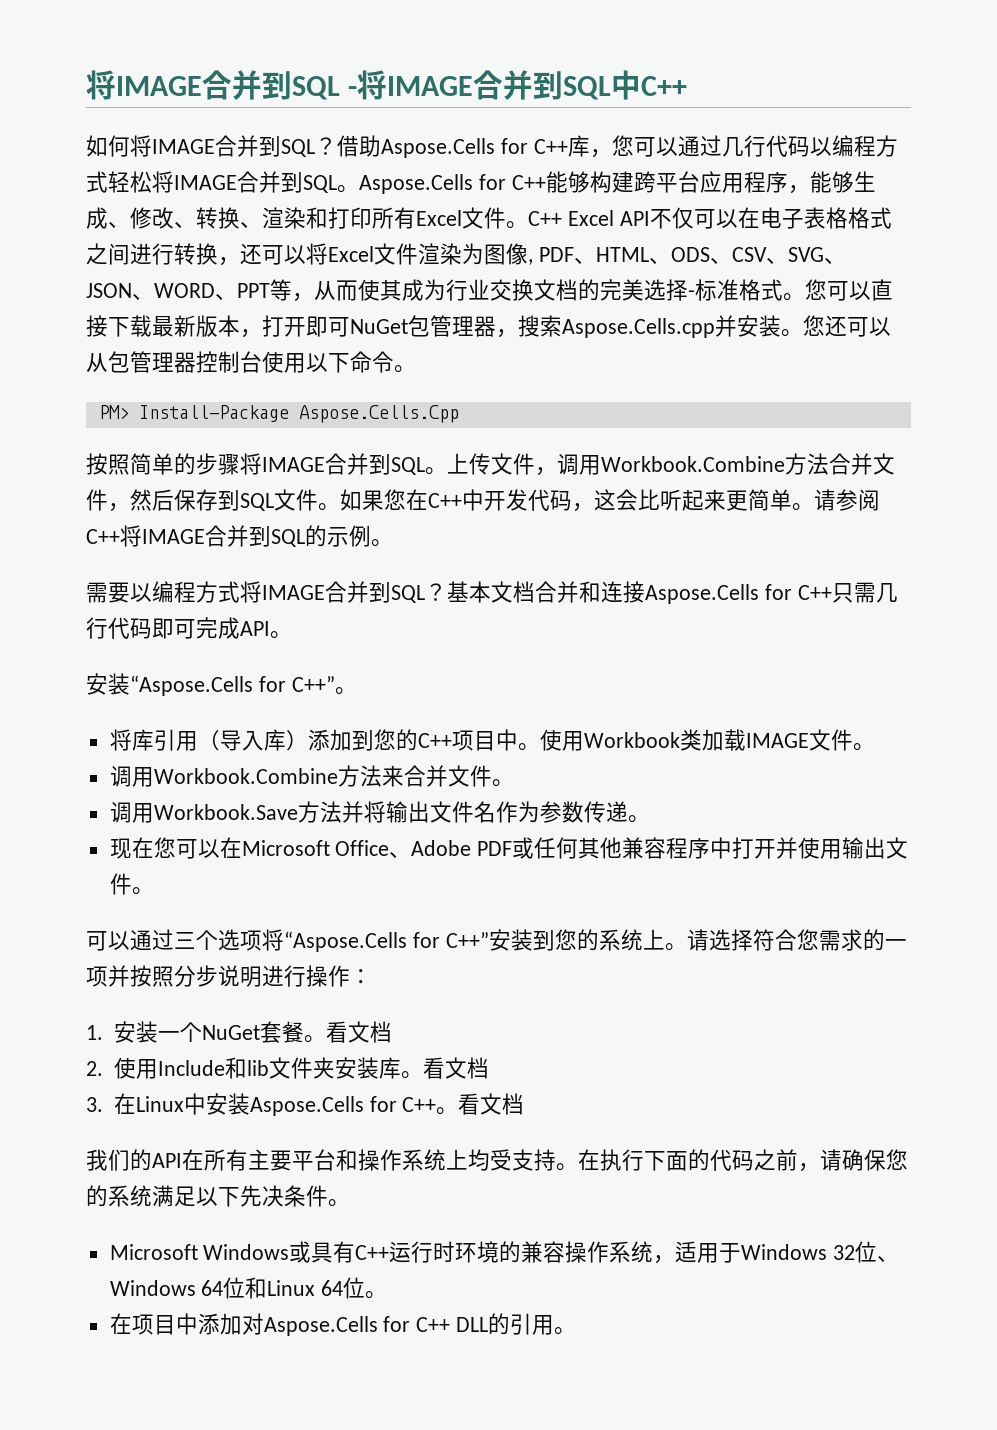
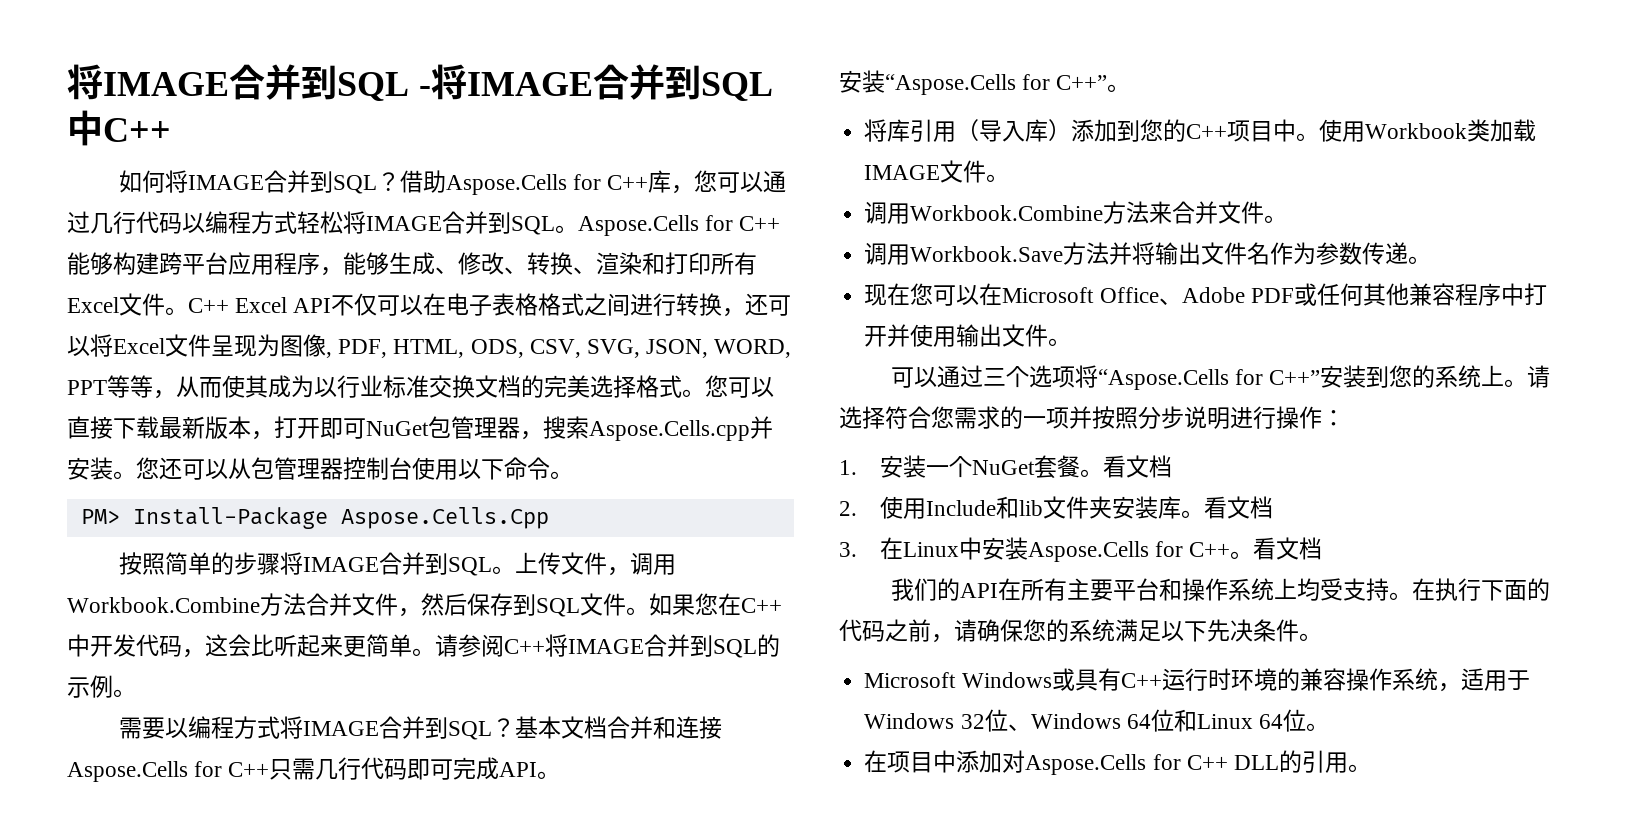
[418,243,462,265] 渲染 -> [211,335,257,357] 呈现
[538,247,846,264] [86,283,270,300] PDF、HTML、ODS、CSV、SVG、JSON、WORD、PPT -> [338,339,792,358] [67,375,130,398] PDF, HTML, ODS, CSV, SVG, JSON, WORD, PPT等
[446,279,490,301] 行业 -> [314,375,429,398] 以行业标准
[688,279,739,301] -标准 -> (636, 386) none

